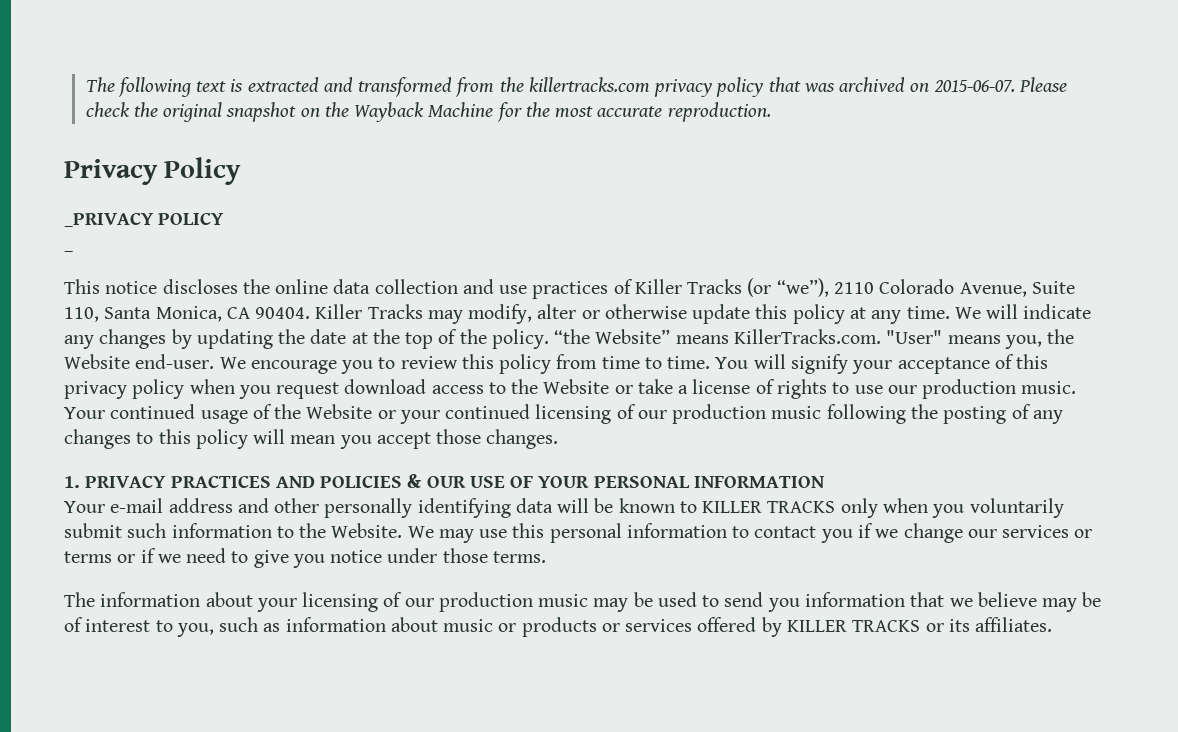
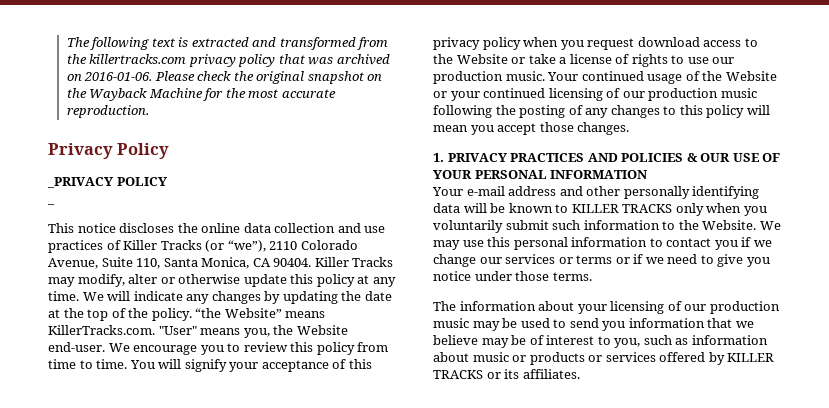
[933,80,1015,92] 2015-06-07. -> [84,72,153,81] 2016-01-06.

